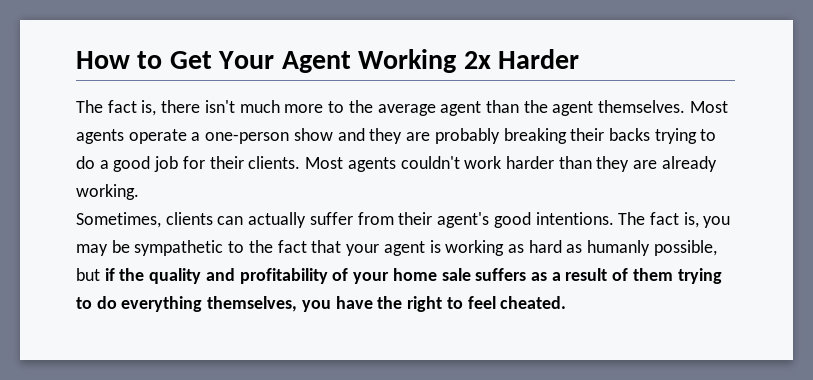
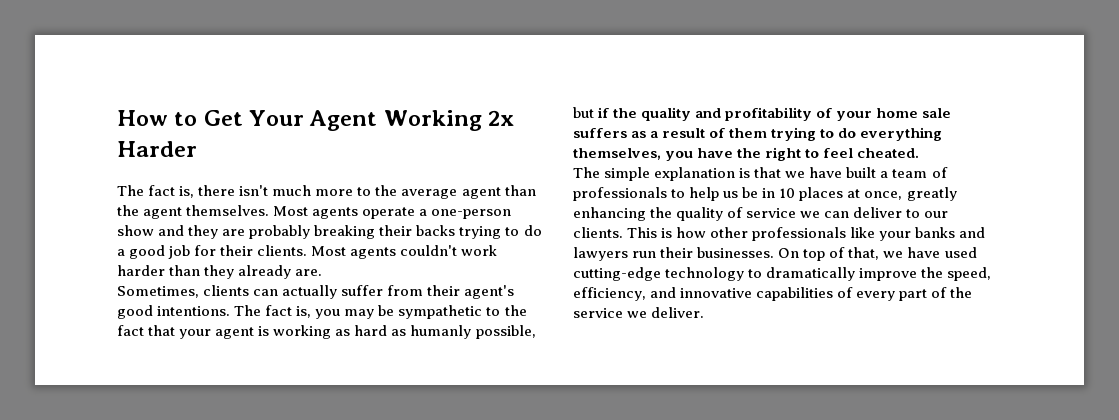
[633,156,717,172] [76,184,139,200] are already working. -> [238,265,323,279] already are.
(567, 302) none -> [573,167,948,181] [573,187,957,201] [573,207,949,221] [573,227,986,241] [573,247,977,261] [573,267,992,281] [573,287,973,301] [573,307,705,318] // The simple explanation is that we have built a team of professionals to help us be in 10 places at once, greatly enhancing the quality of service we can deliver to our clients. This is how other professionals like your banks and lawyers run their businesses. On top of that, we have used cutting-edge technology to dramatically improve the speed, efficiency, and innovative capabilities of every part of the service we deliver.

